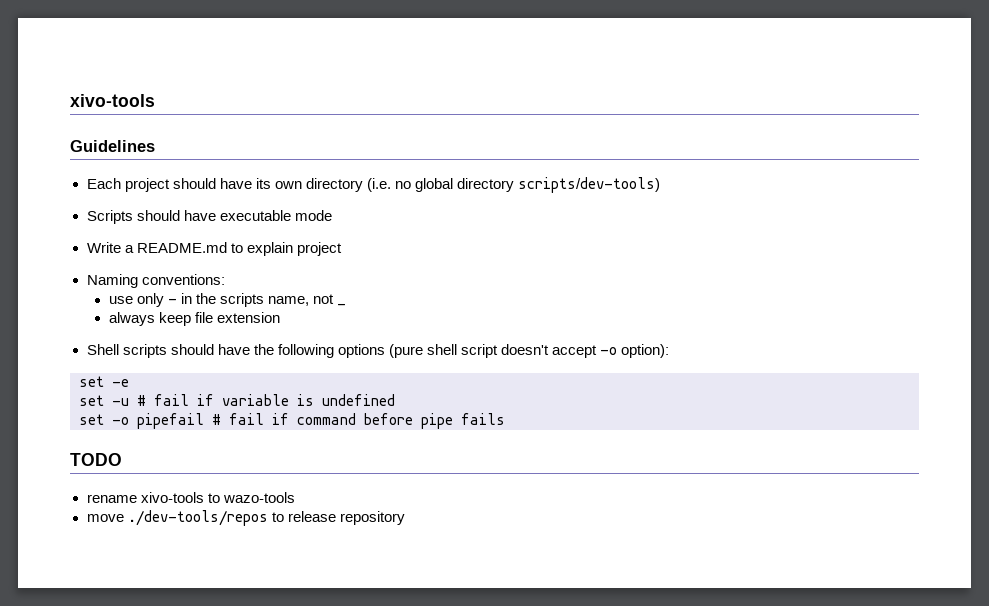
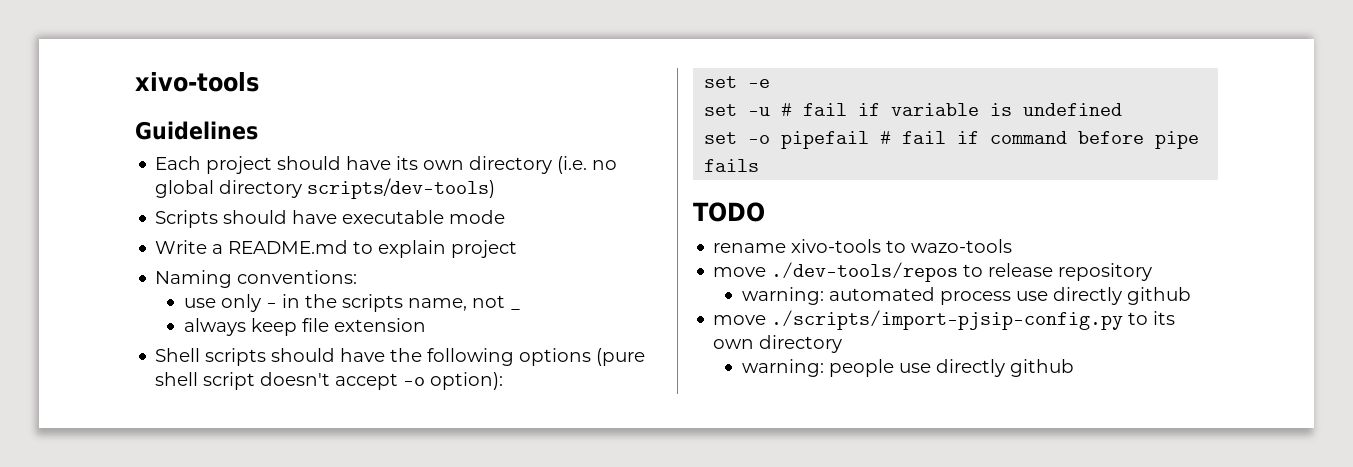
(405, 518) none -> [742,287,1192,305] [713,310,1176,330] [713,335,843,353] [742,359,1075,377] // warning: automated process use directly github // move ./scripts/import-pjsip-config.py to its own directory // warning: people use directly github

